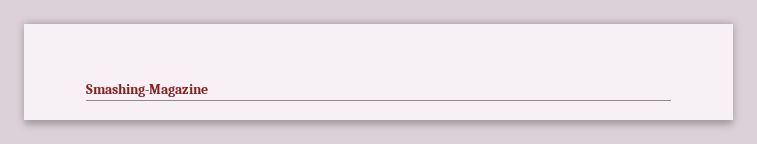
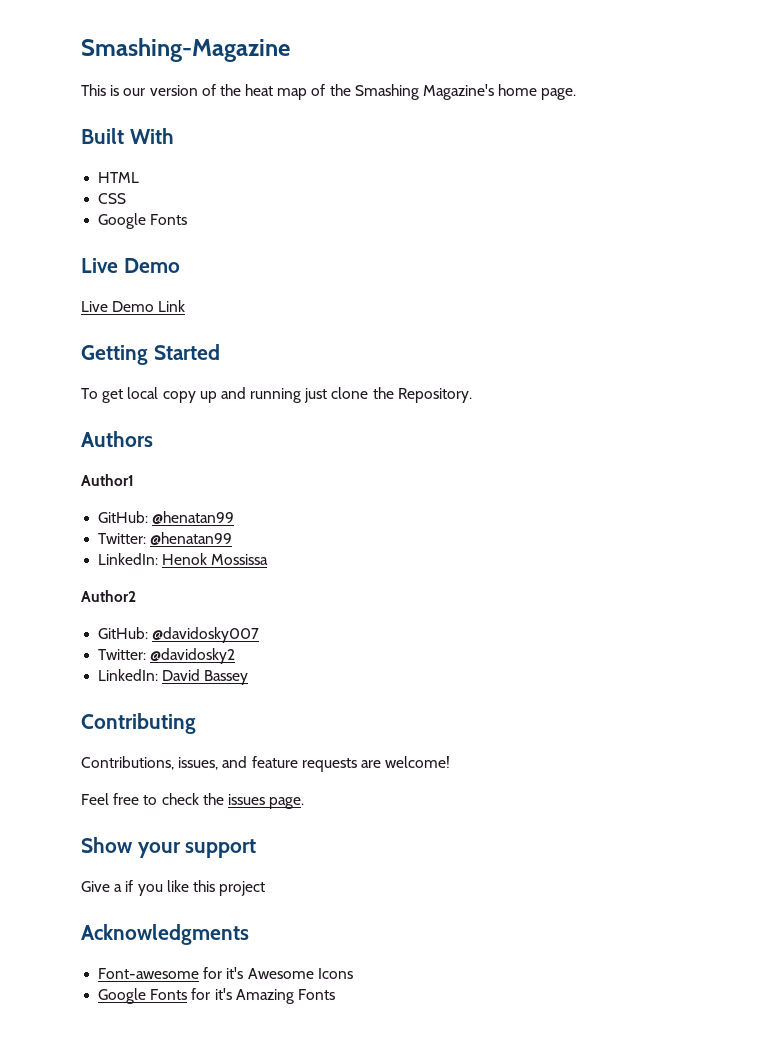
(208, 90) none -> [81,84,577,100] [81,128,174,144] [98,172,140,183] [98,193,127,204] [98,213,188,229] [81,258,180,273] [81,300,186,312] [81,344,220,365] [81,387,472,403] [81,431,153,447] [81,474,134,486] [98,511,235,524] [98,532,233,545] [98,553,269,565] [81,590,136,602] [98,627,260,643] [98,648,236,664] [98,669,249,685] [81,713,196,734] [81,756,451,772] [81,793,305,809] [81,837,257,858] [81,880,266,896] [81,924,249,945] [98,967,353,979] [98,988,335,1004] // This is our version of the heat map of the Smashing Magazine's home page. // Built With // HTML // CSS // Google Fonts // Live Demo // Live Demo Link // Getting Started // To get local copy up and running just clone the Repository. // Authors // Author1 // GitHub: @henatan99 // Twitter: @henatan99 // LinkedIn: Henok Mossissa // Author2 // GitHub: @davidosky007 // Twitter: @davidosky2 // LinkedIn: David Bassey // Contributing // Contributions, issues, and feature requests are welcome! // Feel free to check the issues page. // Show your support // Give a if you like this project // Acknowledgments // Font-awesome for it's Awesome Icons // Google Fonts for it's Amazing Fonts

